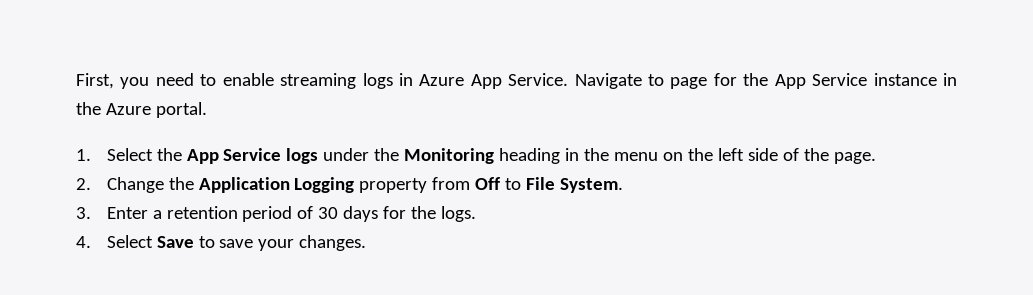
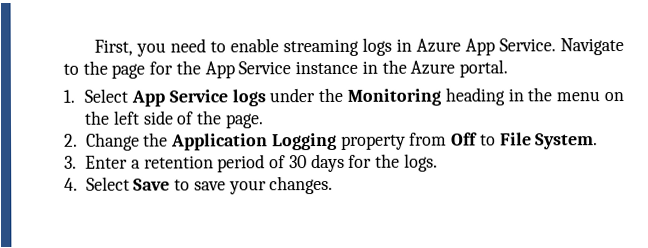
(665, 80) none -> [82,60,108,75] the
[156,148,182,161] the -> (129, 95) none

